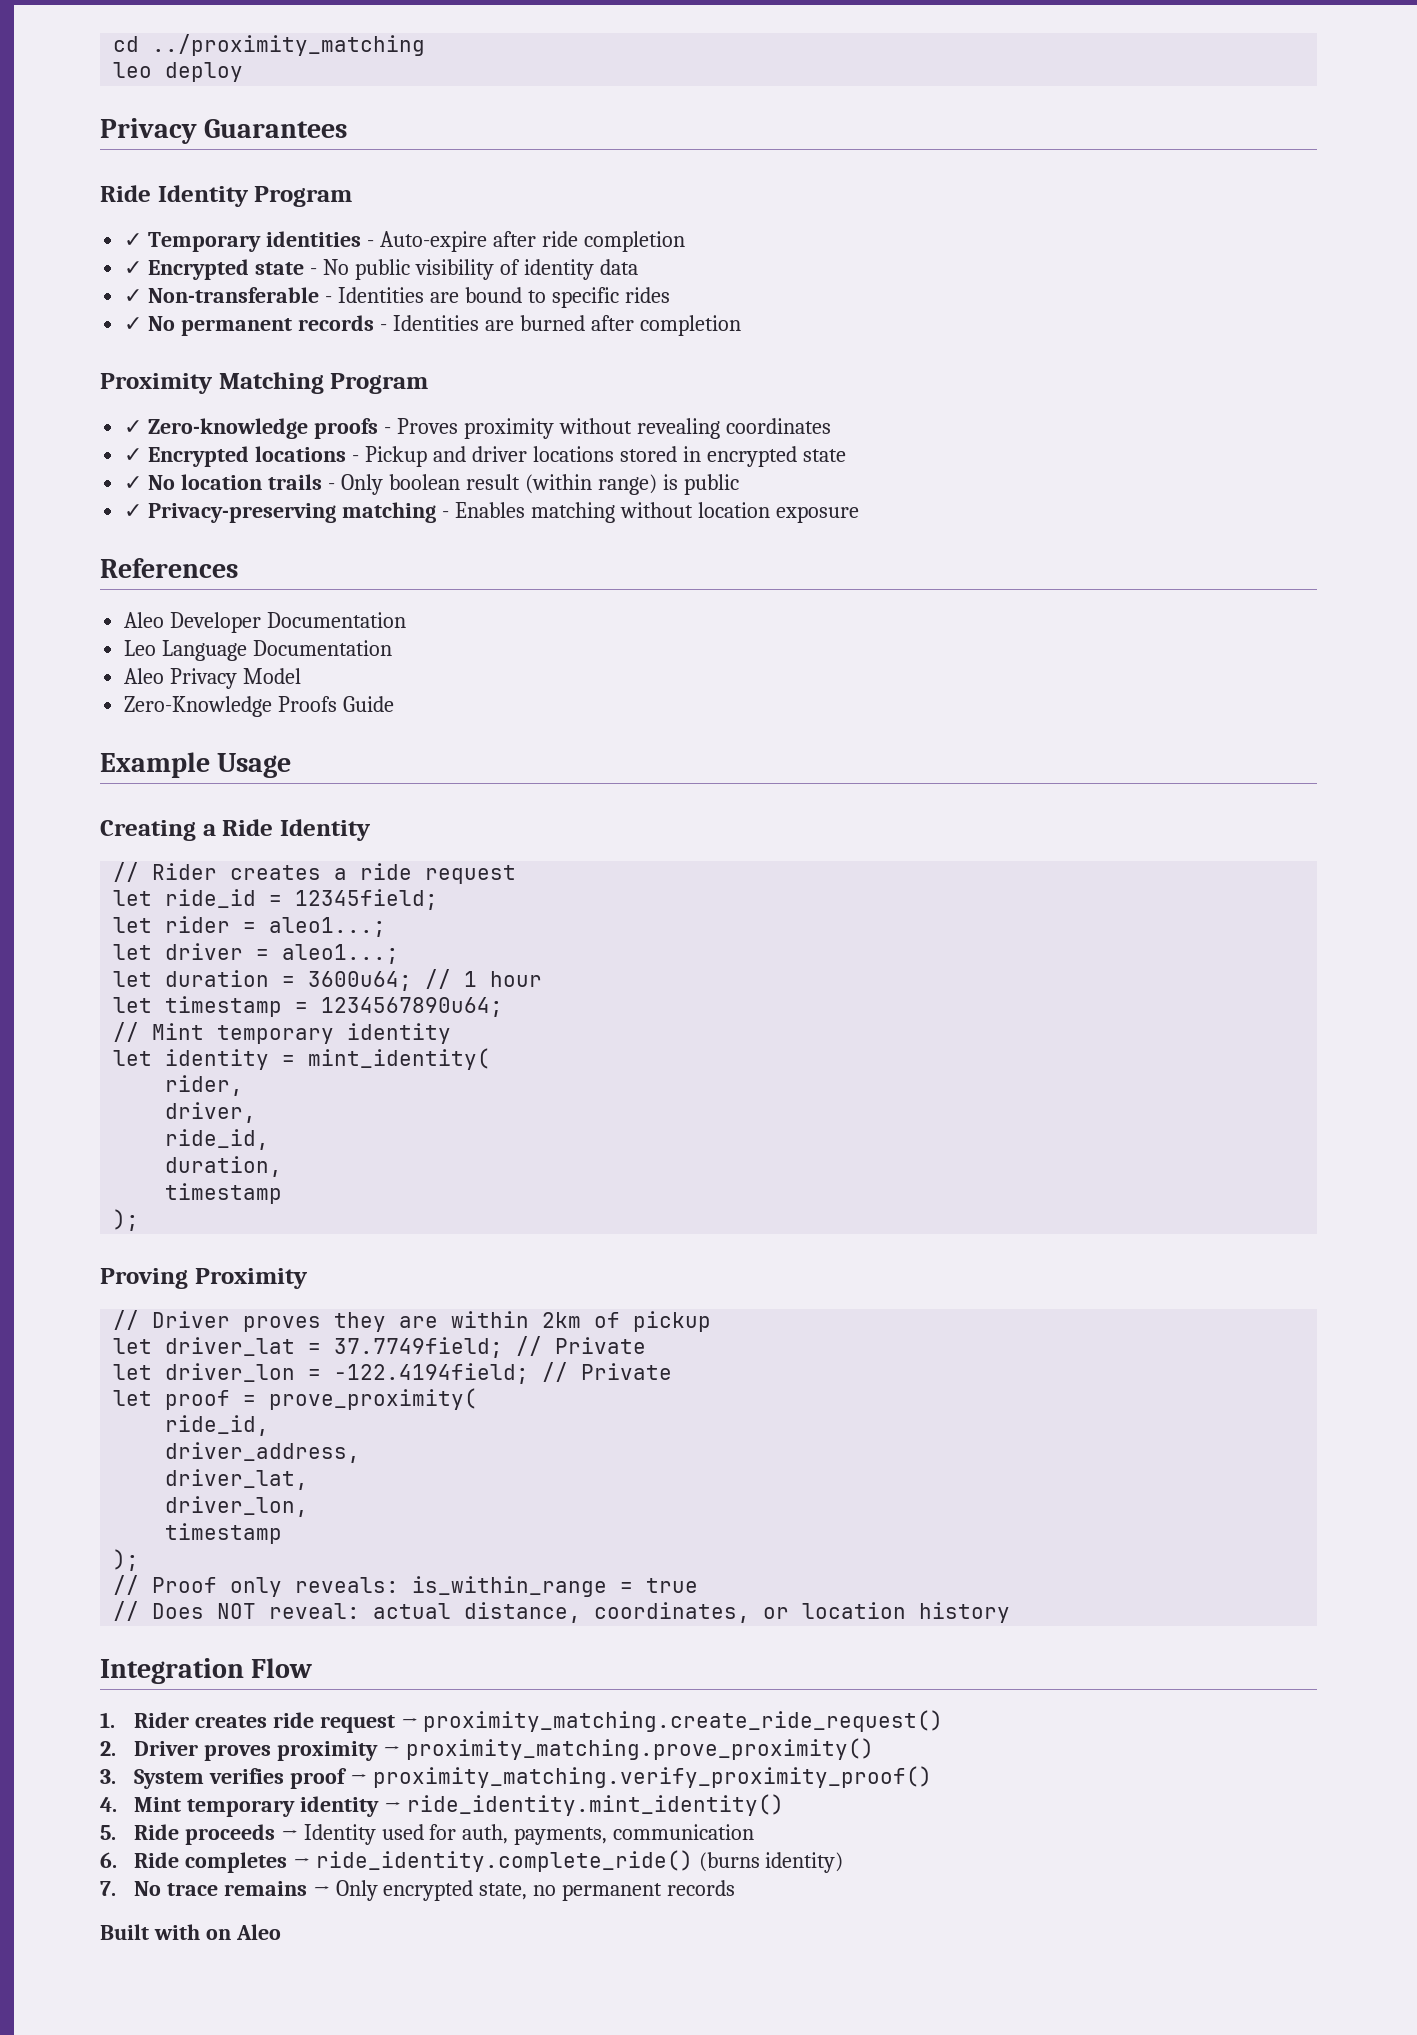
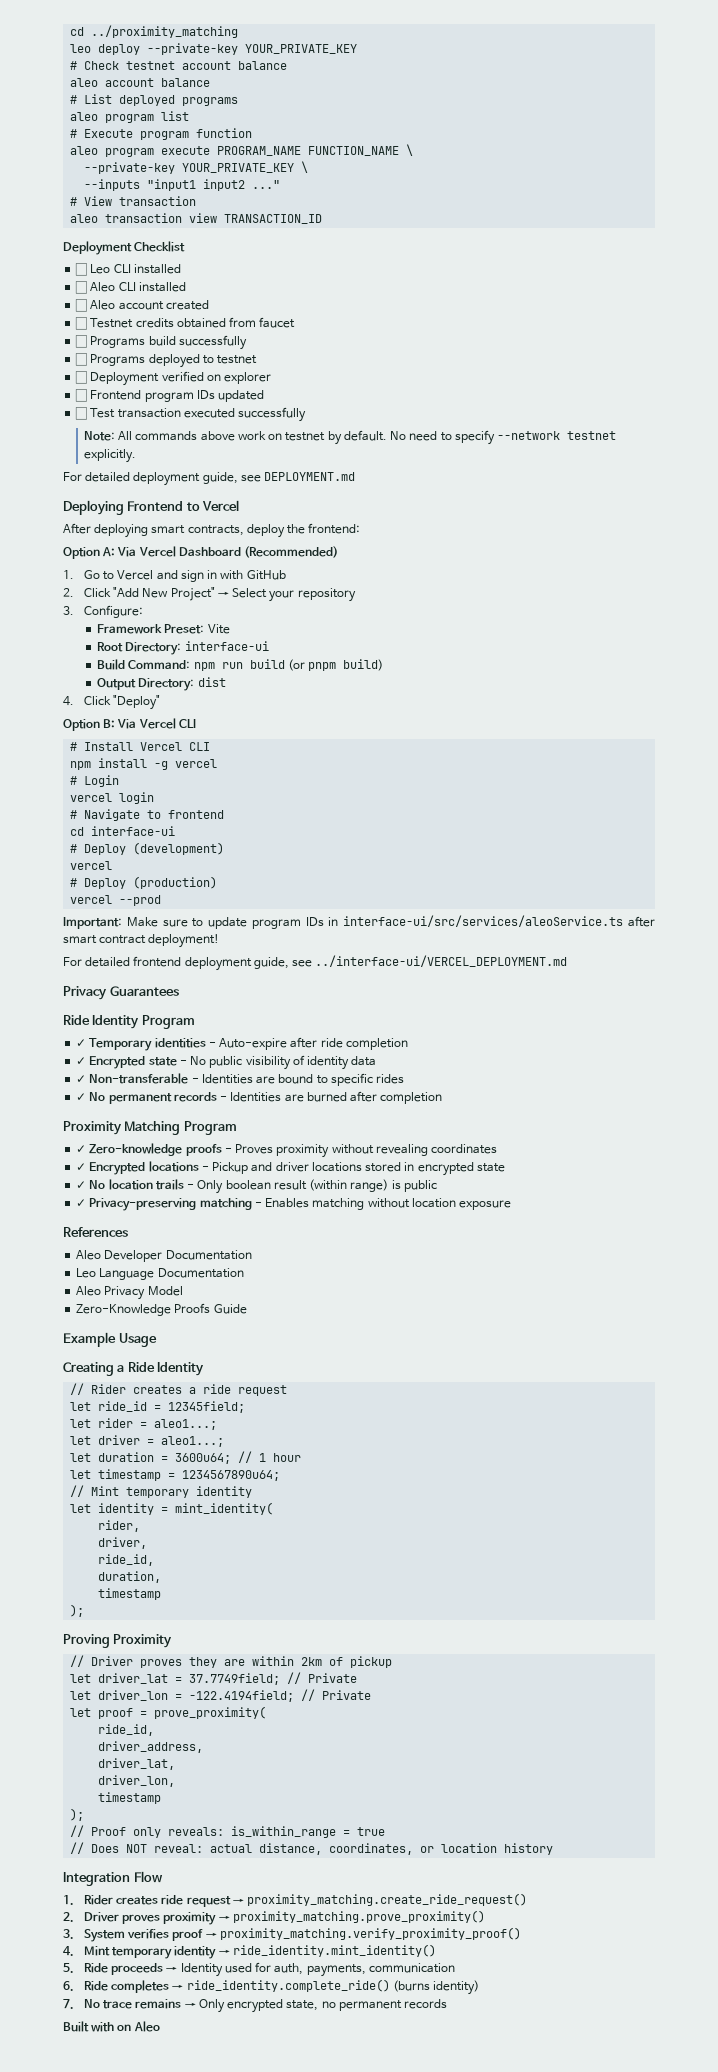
(244, 72) none -> [147,43,358,55] [70,61,288,70] [70,78,211,87] [70,94,239,106] [70,111,190,123] [70,128,253,140] [70,144,414,157] [84,161,309,174] [84,179,281,191] [70,196,197,206] [70,213,323,224] [63,241,186,255] [75,263,181,276] [75,281,186,294] [75,299,209,312] [75,317,296,330] [75,335,247,350] [75,353,258,368] [75,371,272,386] [75,389,265,402] [75,407,307,422] [83,430,617,445] [83,449,136,463] [63,472,356,486] [63,500,240,515] [63,523,361,538] [63,546,339,559] [63,570,286,582] [63,587,356,602] [63,605,143,618] [97,624,230,634] [97,641,269,655] [97,659,384,671] [97,677,226,691] [63,695,161,710] [63,718,196,731] [70,742,211,751] [70,758,218,770] [70,775,120,787] [70,792,155,804] [70,809,225,821] [70,826,176,836] [70,842,225,855] [70,861,113,870] [70,876,218,889] [70,895,162,906] [63,915,655,929] [63,934,220,948] [63,955,568,971] --private-key YOUR_PRIVATE_KEY // # Check testnet account balance // aleo account balance // # List deployed programs // aleo program list // # Execute program function // aleo program execute PROGRAM_NAME FUNCTION_NAME \ // --private-key YOUR_PRIVATE_KEY \ // --inputs "input1 input2 ..." // # View transaction // aleo transaction view TRANSACTION_ID // Deployment Checklist // ☐ Leo CLI installed // ☐ Aleo CLI installed // ☐ Aleo account created // ☐ Testnet credits obtained from faucet // ☐ Programs build successfully // ☐ Programs deployed to testnet // ☐ Deployment verified on explorer // ☐ Frontend program IDs updated // ☐ Test transaction executed successfully // Note: All commands above work on testnet by default. No need to specify --network testnet explicitly. // For detailed deployment guide, see DEPLOYMENT.md // Deploying Frontend to Vercel // After deploying smart contracts, deploy the frontend: // Option A: Via Vercel Dashboard (Recommended) // 1. Go to Vercel and sign in with GitHub // 2. Click "Add New Project" → Select your repository // 3. Configure: // Framework Preset: Vite // Root Directory: interface-ui // Build Command: npm run build (or pnpm build) // Output Directory: dist // 4. Click "Deploy" // Option B: Via Vercel CLI // # Install Vercel CLI // npm install -g vercel // # Login // vercel login // # Navigate to frontend // cd interface-ui // # Deploy (development) // vercel // # Deploy (production) // vercel --prod // Important: Make sure to update program IDs in interface-ui/src/services/aleoService.ts after smart contract deployment! // For detailed frontend deployment guide, see ../interface-ui/VERCEL_DEPLOYMENT.md

